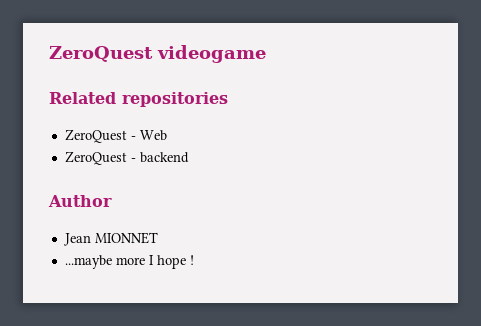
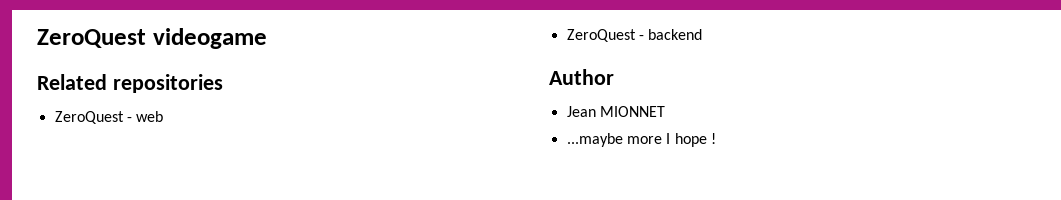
[139,130,167,141] Web -> [136,111,164,122] web

